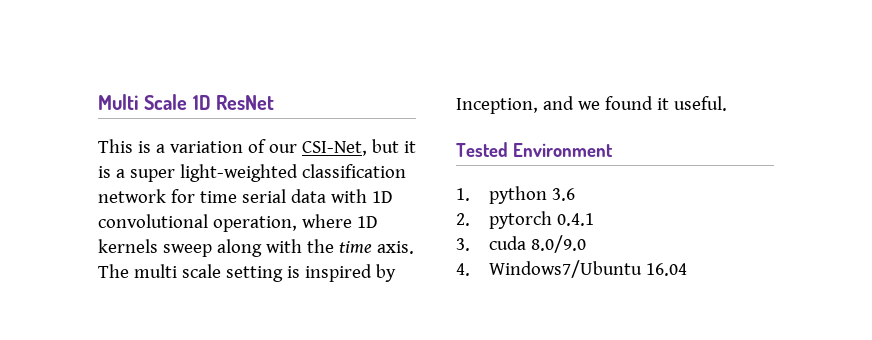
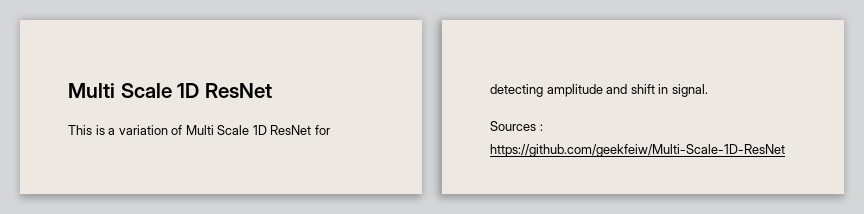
[268,139,416,156] [98,164,406,182] [98,189,393,203] [98,214,378,232] [98,239,414,257] [98,264,396,282] [456,96,727,114] [456,142,613,157] [456,186,576,204] [456,211,595,229] [456,235,587,253] [456,260,688,278] our CSI-Net, but it is a super light-weighted classification network for time serial data with 1D convolutional operation, where 1D kernels sweep along with the time axis. The multi scale setting is inspired by Inception, and we found it useful. // Tested Environment // 1. python 3.6 // 2. pytorch 0.4.1 // 3. cuda 8.0/9.0 // 4. Windows7/Ubuntu 16.04 -> [185,125,330,135] [490,84,708,97] [490,121,543,131] [490,144,785,157] Multi Scale 1D ResNet for detecting amplitude and shift in signal. // Sources : https://github.com/geekfeiw/Multi-Scale-1D-ResNet

